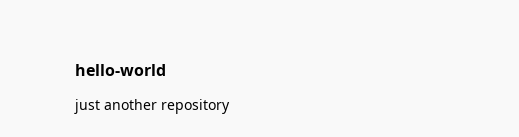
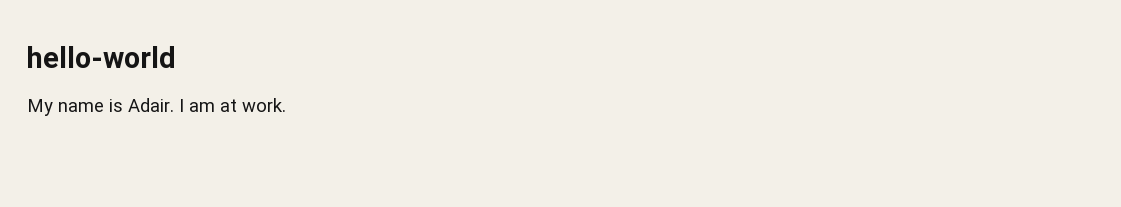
[74,99,230,114] just another repository -> [27,98,286,116] My name is Adair. I am at work.

